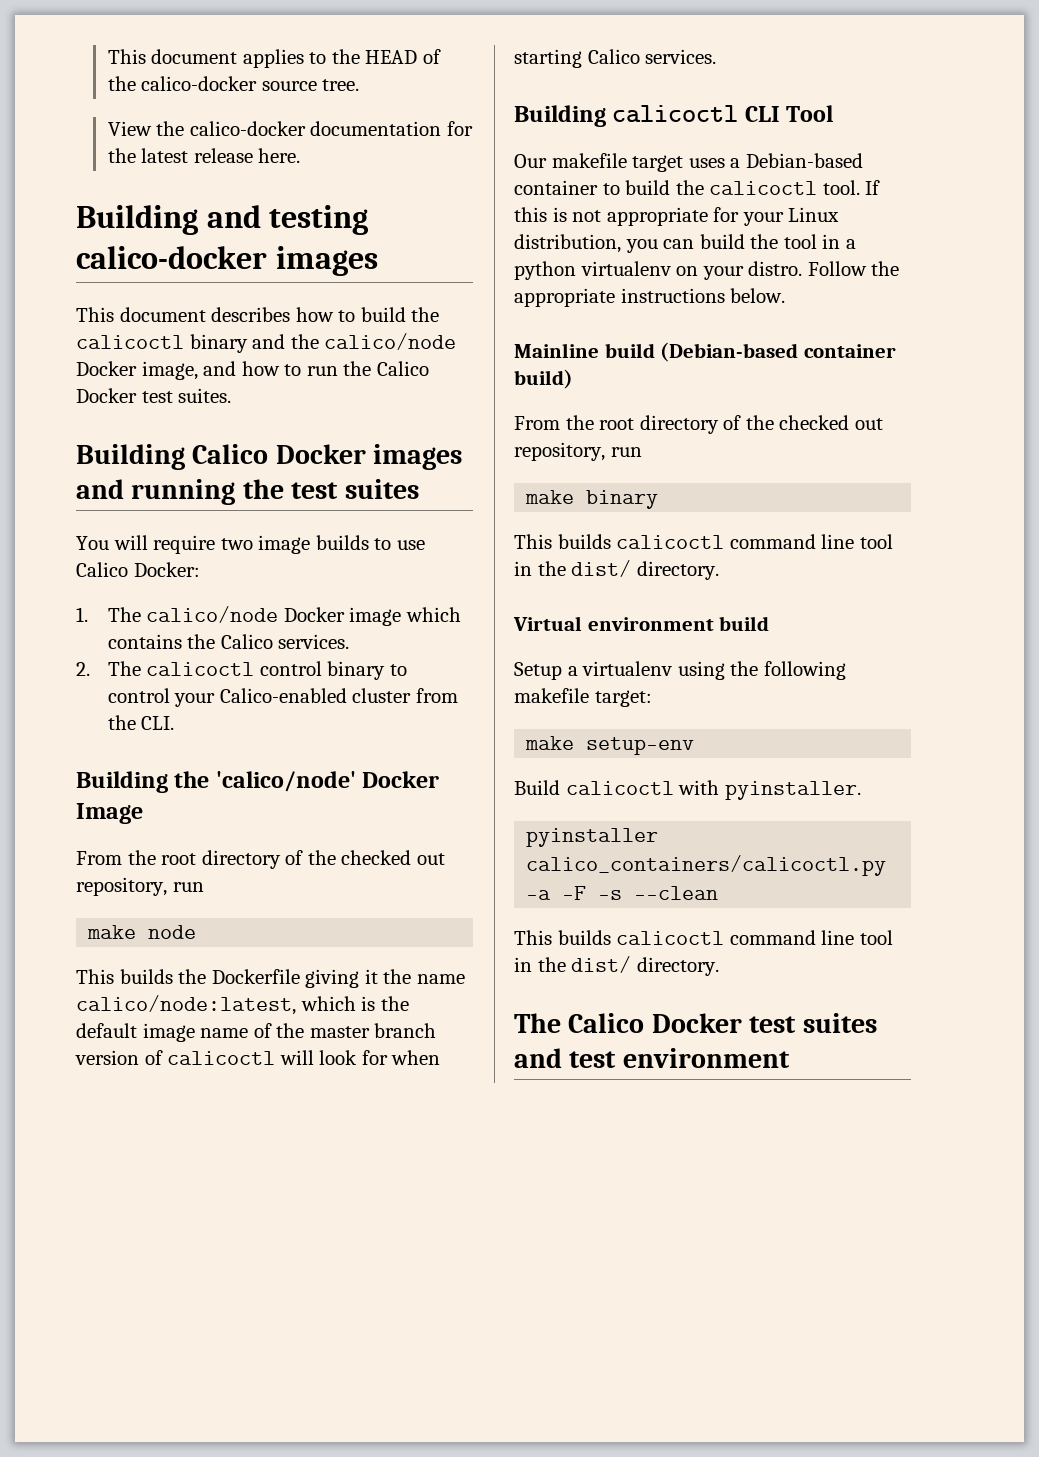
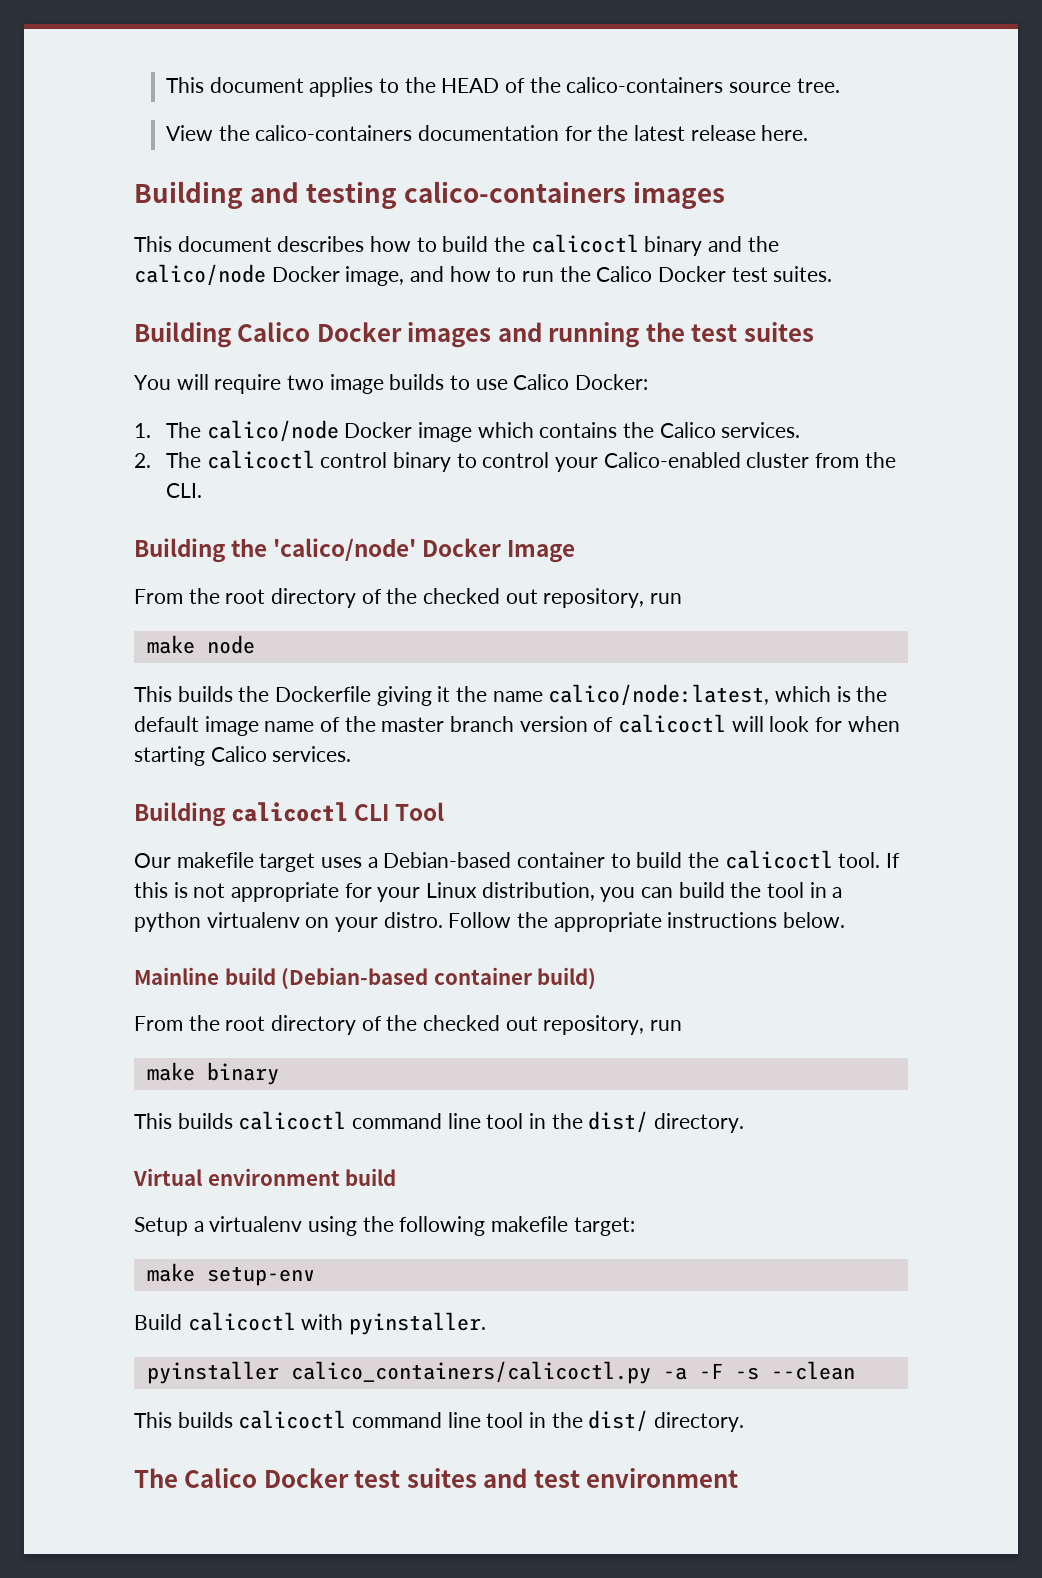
[141,76,258,91] calico-docker -> [566,77,724,93] calico-containers
[189,121,306,136] calico-docker -> [255,125,413,141] calico-containers
[76,246,267,269] calico-docker -> [404,181,627,203] calico-containers

